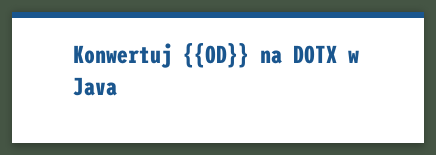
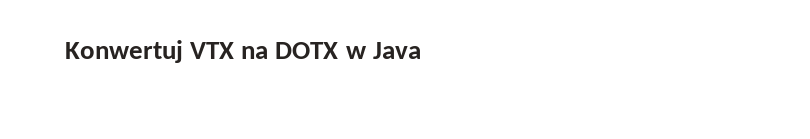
[183,43,249,68] {{OD}} -> [190,42,235,59] VTX

